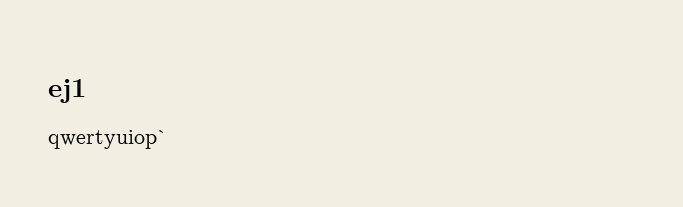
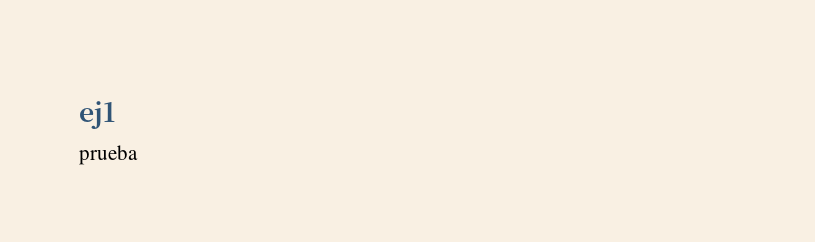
[48,130,168,149] qwertyuiop` -> [79,145,138,165] prueba

